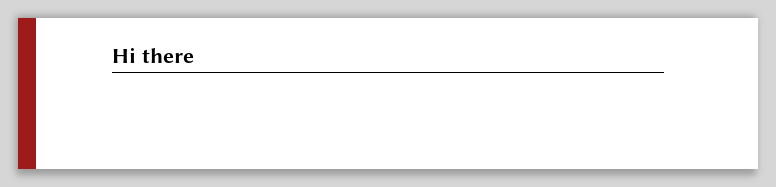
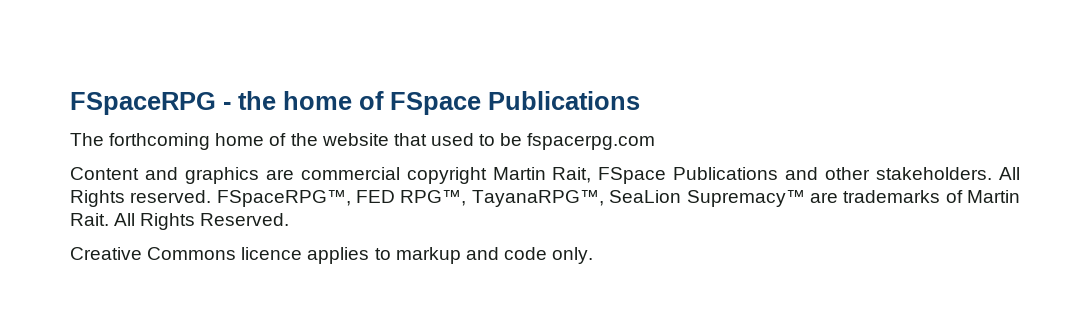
[112,47,194,63] Hi there -> [70,91,640,115] [70,133,656,150] [70,167,1020,184] [70,190,1021,207] [70,213,290,230] [70,247,594,264] FSpaceRPG - the home of FSpace Publications // The forthcoming home of the website that used to be fspacerpg.com // Content and graphics are commercial copyright Martin Rait, FSpace Publications and other stakeholders. All Rights reserved. FSpaceRPG™, FED RPG™, TayanaRPG™, SeaLion Supremacy™ are trademarks of Martin Rait. All Rights Reserved. // Creative Commons licence applies to markup and code only.

